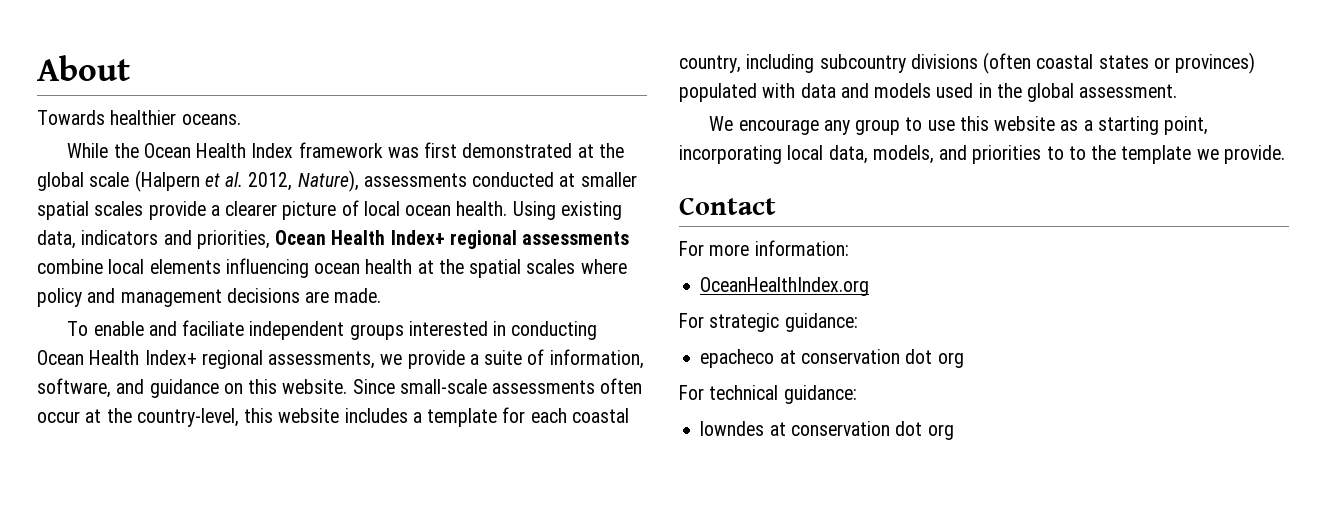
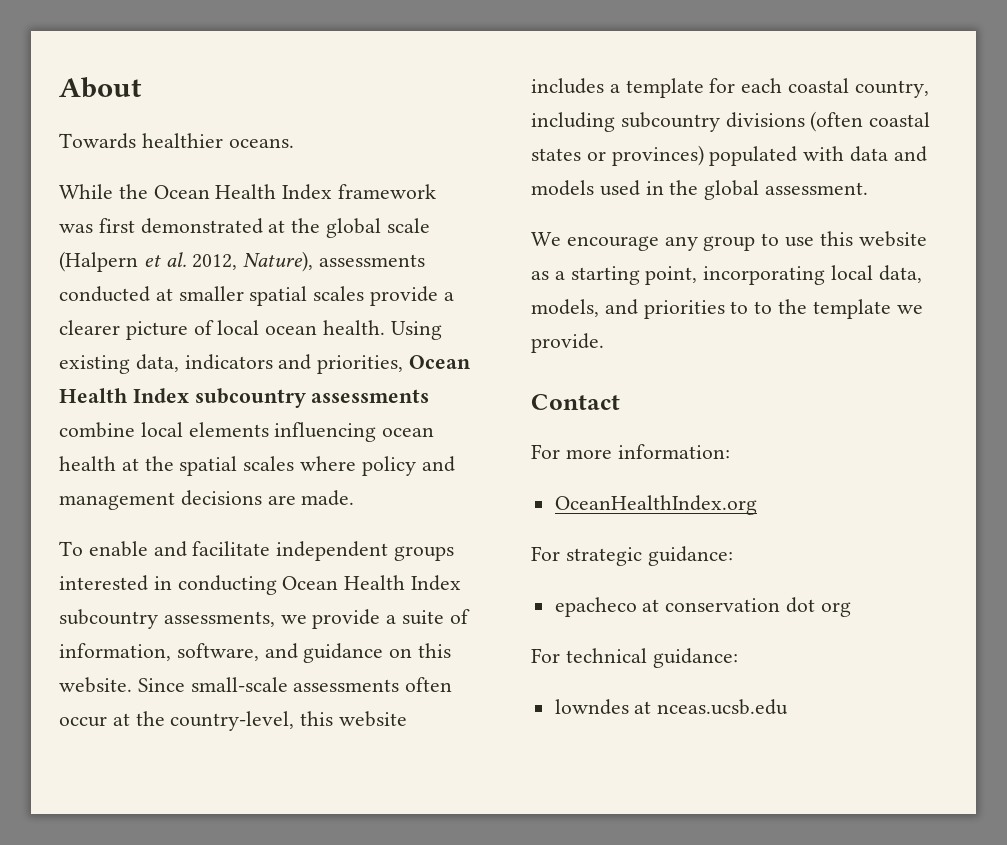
[390,230,517,249] Index+ regional -> [132,388,306,408] Index subcountry
[182,320,245,336] faciliate -> [192,541,271,556] facilitate
[144,350,263,369] Index+ regional -> [411,575,462,591] [59,609,158,629] Index subcountry
[790,421,954,440] conservation dot org -> [657,699,789,715] nceas.ucsb.edu

